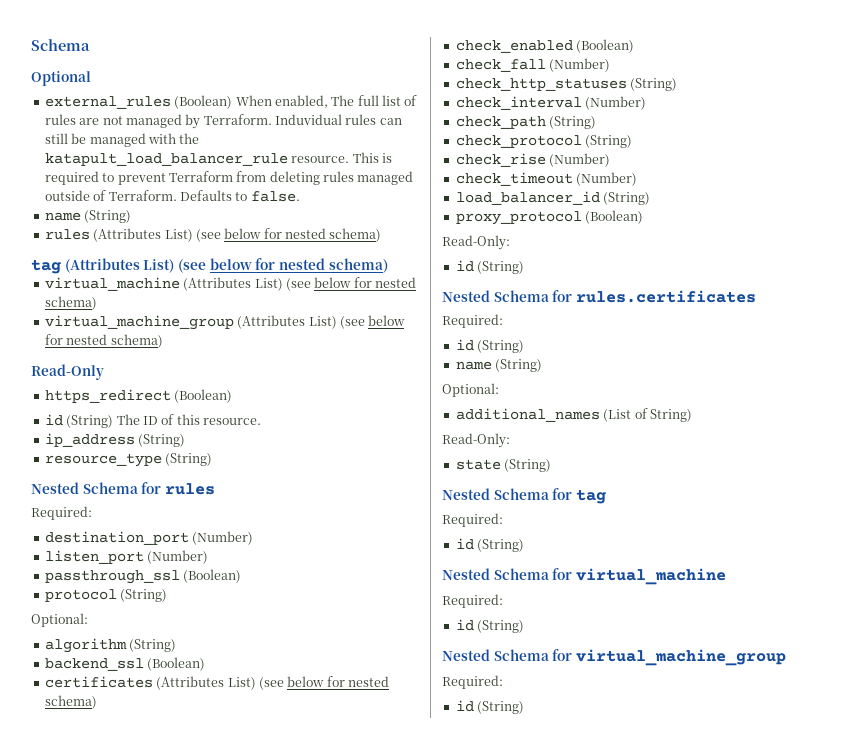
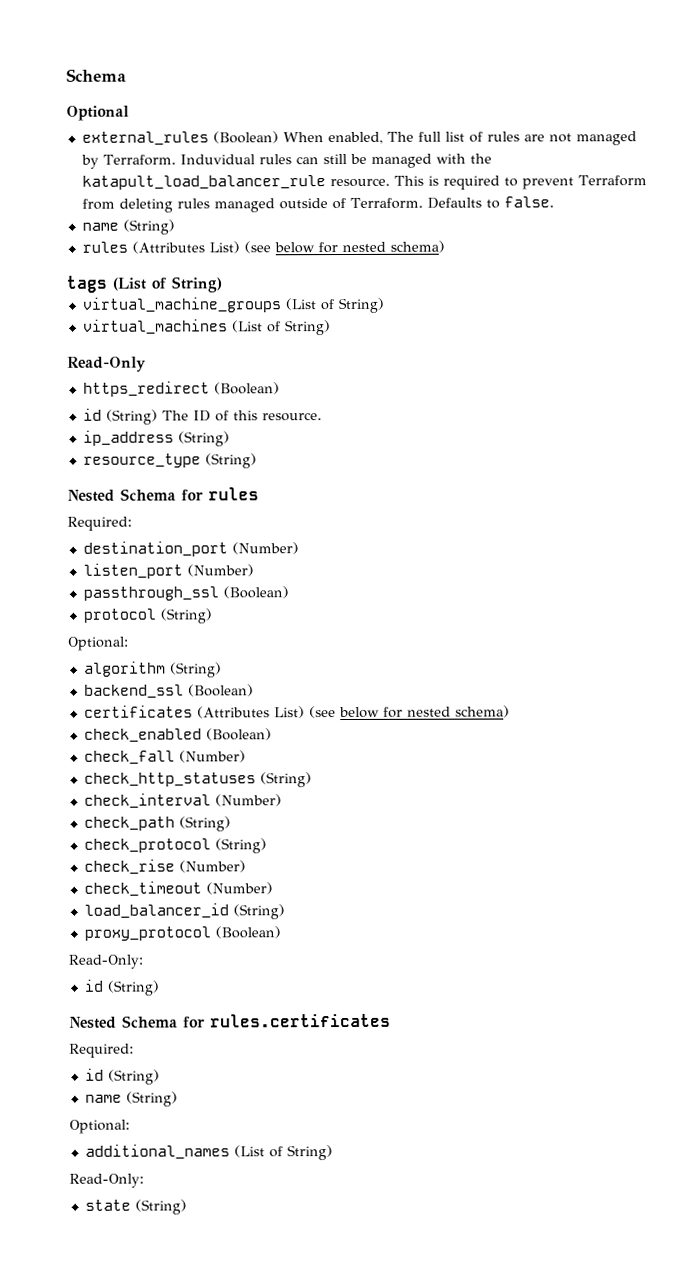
[31,258,388,274] [44,277,416,291] [44,296,97,310] [44,315,406,330] [44,334,163,348] tag (Attributes List) (see below for nested schema) // virtual_machine (Attributes List) (see below for nested schema) // virtual_machine_group (Attributes List) (see below for nested schema) -> [66,275,222,293] [81,297,385,314] [82,319,331,336] tags (List of String) // virtual_machine_groups (List of String) // virtual_machines (List of String)
[442,488,606,504] [442,513,503,527] [455,538,525,552] [442,568,726,585] [442,594,503,608] [455,619,525,633] [442,649,786,666] [442,675,503,689] [455,700,525,714] // Nested Schema for tag // Required: // id (String) // Nested Schema for virtual_machine // Required: // id (String) // Nested Schema for virtual_machine_group // Required: // id (String) -> (187, 1207) none

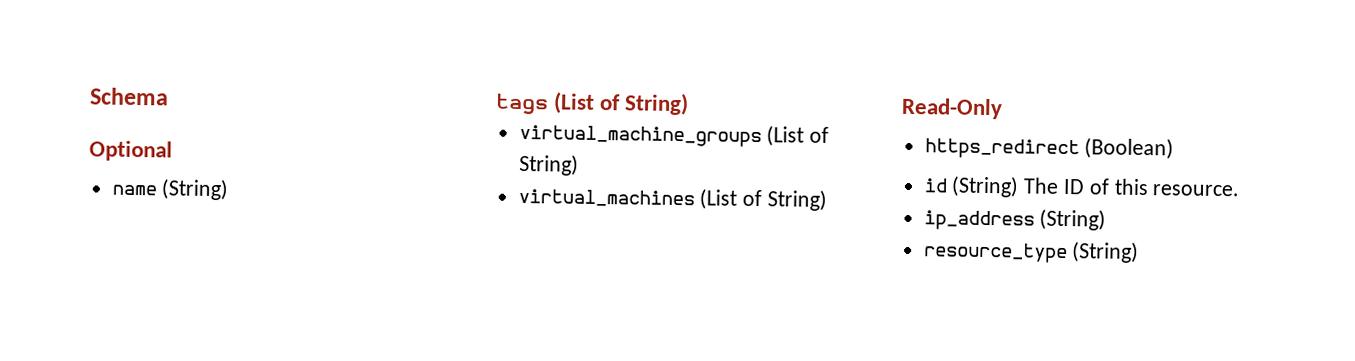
[81,131,637,146] [80,153,492,169] [81,175,647,190] [81,196,554,213] [81,219,175,235] [81,240,445,254] external_rules (Boolean) When enabled, The full list of rules are not managed by Terraform. Induvidual rules can still be managed with the katapult_load_balancer_rule resource. This is required to prevent Terraform from deleting rules managed outside of Terraform. Defaults to false. // name (String) // rules (Attributes List) (see below for nested schema) -> [111,178,229,201] name (String)
[67,487,259,502] [67,516,132,531] [82,541,299,557] [82,563,254,579] [82,586,289,601] [82,608,212,624] [67,636,129,651] [83,661,222,678] [83,684,254,699] [83,705,510,719] [83,728,272,743] [83,750,246,765] [83,772,312,788] [83,793,282,809] [83,816,231,832] [83,838,267,854] [83,859,246,875] [83,881,273,897] [83,903,285,920] [83,926,281,941] [68,954,143,969] [84,979,160,996] [69,1013,391,1029] [69,1043,134,1058] [84,1068,160,1085] [84,1091,178,1107] [69,1119,130,1134] [84,1144,333,1161] [69,1173,144,1188] [84,1199,187,1215] // Nested Schema for rules // Required: // destination_port (Number) // listen_port (Number) // passthrough_ssl (Boolean) // protocol (String) // Optional: // algorithm (String) // backend_ssl (Boolean) // certificates (Attributes List) (see below for nested schema) // check_enabled (Boolean) // check_fall (Number) // check_http_statuses (String) // check_interval (Number) // check_path (String) // check_protocol (String) // check_rise (Number) // check_timeout (Number) // load_balancer_id (String) // proxy_protocol (Boolean) // Read-Only: // id (String) // Nested Schema for rules.certificates // Required: // id (String) // name (String) // Optional: // additional_names (List of String) // Read-Only: // state (String) -> (1140, 252) none

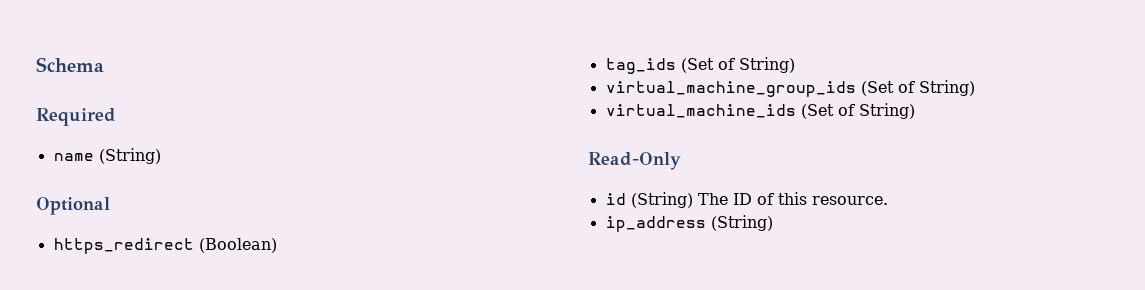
[89,140,173,162] Optional -> [36,108,116,126] Required
[495,91,690,116] [518,124,830,148] [518,153,579,176] [517,188,738,210] tags (List of String) // virtual_machine_groups (List of String) // virtual_machines (List -> [36,197,110,215] [53,238,277,254] [605,57,795,74] [605,80,975,97] [605,104,834,119] Optional // https_redirect (Boolean) // tag_ids (Set of String) // virtual_machine_group_ids (Set of String) // virtual_machine_ids (Set
[924,137,1175,160] // https_redirect (Boolean) -> (681, 161) none
[922,241,1140,264] // resource_type (String) -> (773, 223) none

